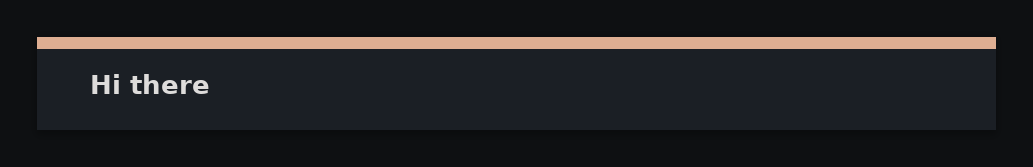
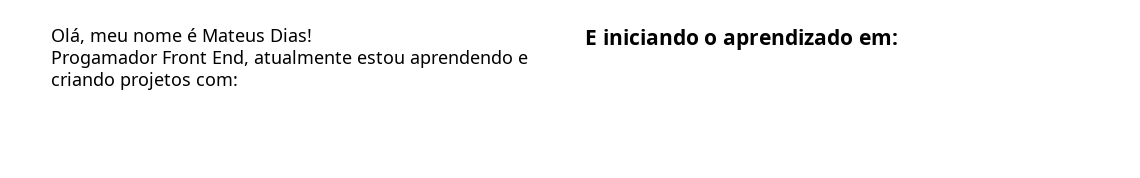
[90,74,210,94] Hi there -> [51,28,312,44] [51,50,528,68] [51,72,238,90] [585,29,898,50] Olá, meu nome é Mateus Dias! // Progamador Front End, atualmente estou aprendendo e criando projetos com: // E iniciando o aprendizado em:

